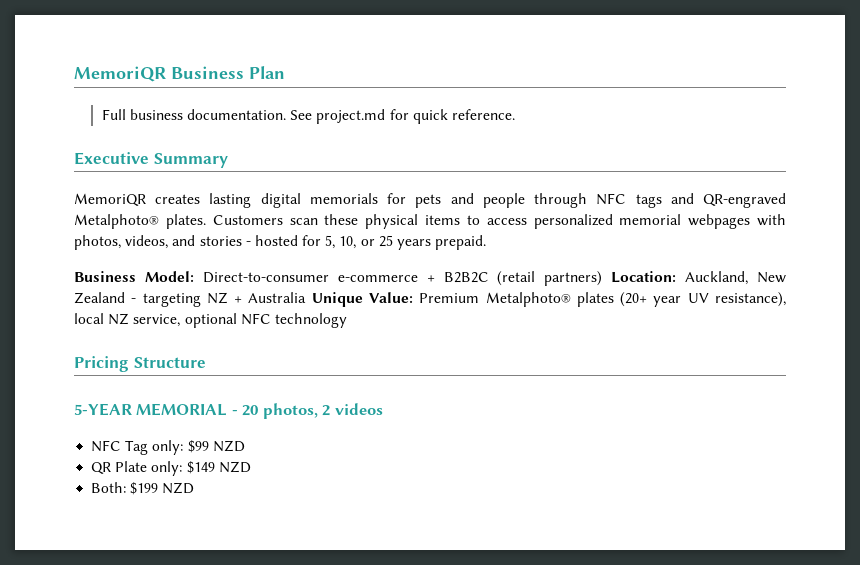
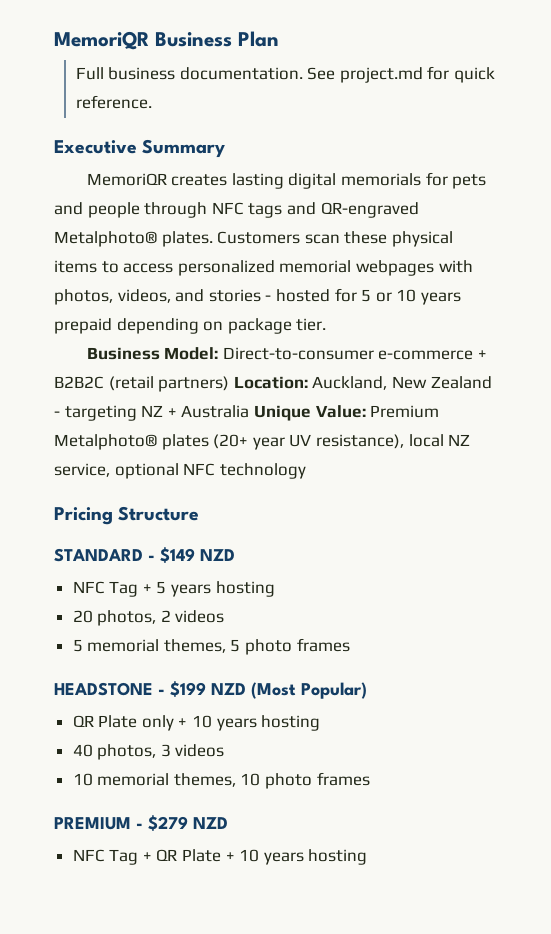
[325,235,487,250] 5, 10, or 25 years prepaid. -> [361,289,461,305] [54,318,327,334] 5 or 10 years prepaid depending on package tier.
[74,403,383,419] [91,440,245,455] [91,461,251,476] [91,482,195,495] 5-YEAR MEMORIAL - 20 photos, 2 videos // NFC Tag only: $99 NZD // QR Plate only: $149 NZD // Both: $199 NZD -> [54,547,235,563] [72,581,275,597] [72,610,225,626] [72,638,350,655] [54,681,367,699] [72,715,321,731] [72,744,225,760] [72,772,370,789] [54,815,228,831] [72,849,368,865] STANDARD - $149 NZD // NFC Tag + 5 years hosting // 20 photos, 2 videos // 5 memorial themes, 5 photo frames // HEADSTONE - $199 NZD (Most Popular) // QR Plate only + 10 years hosting // 40 photos, 3 videos // 10 memorial themes, 10 photo frames // PREMIUM - $279 NZD // NFC Tag + QR Plate + 10 years hosting

